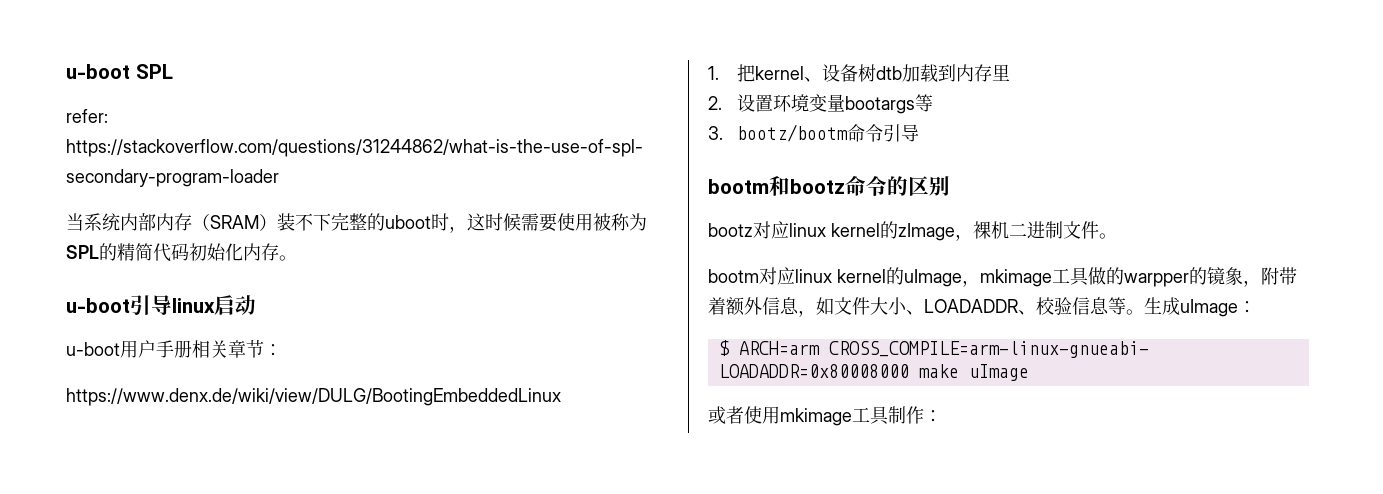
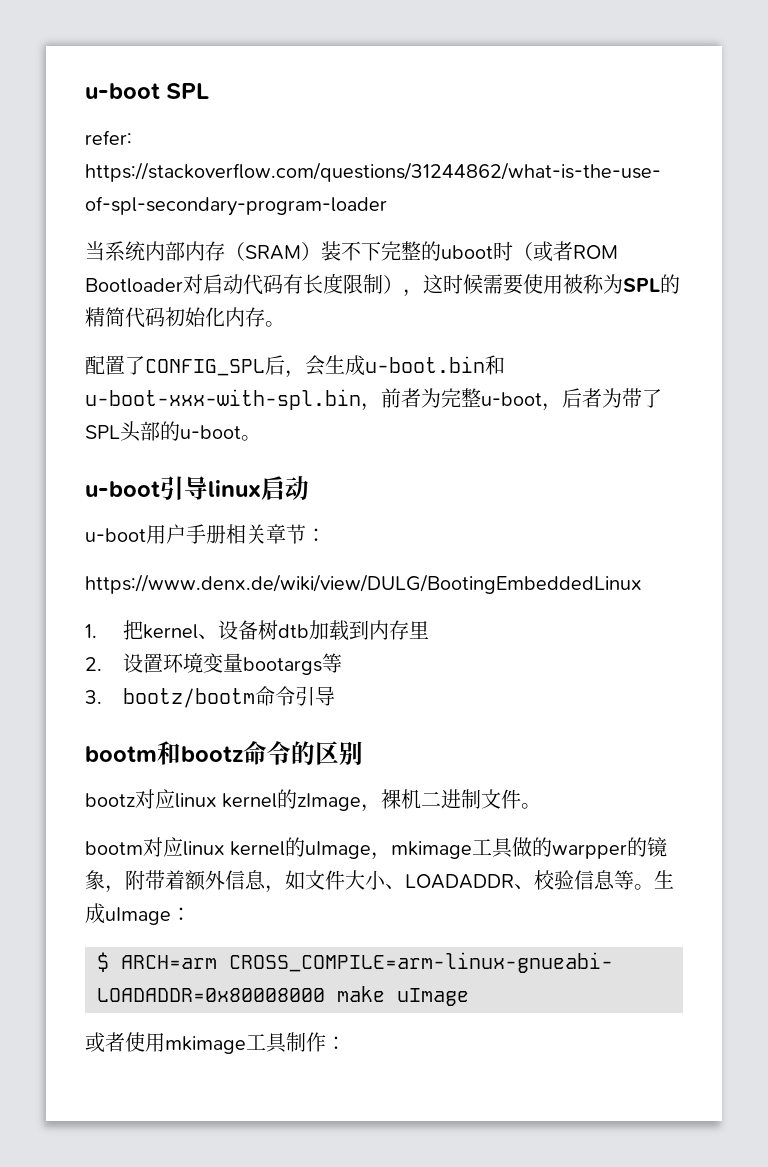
(449, 222) none -> [513,241,618,262] [85,273,403,295] （或者ROM Bootloader对启动代码有长度限制）
(297, 258) none -> [85,355,505,378] [85,388,662,411] [85,421,261,442] // 配置了CONFIG_SPL后，会生成u-boot.bin和u-boot-xxx-with-spl.bin，前者为完整u-boot，后者为带了SPL头部的u-boot。

